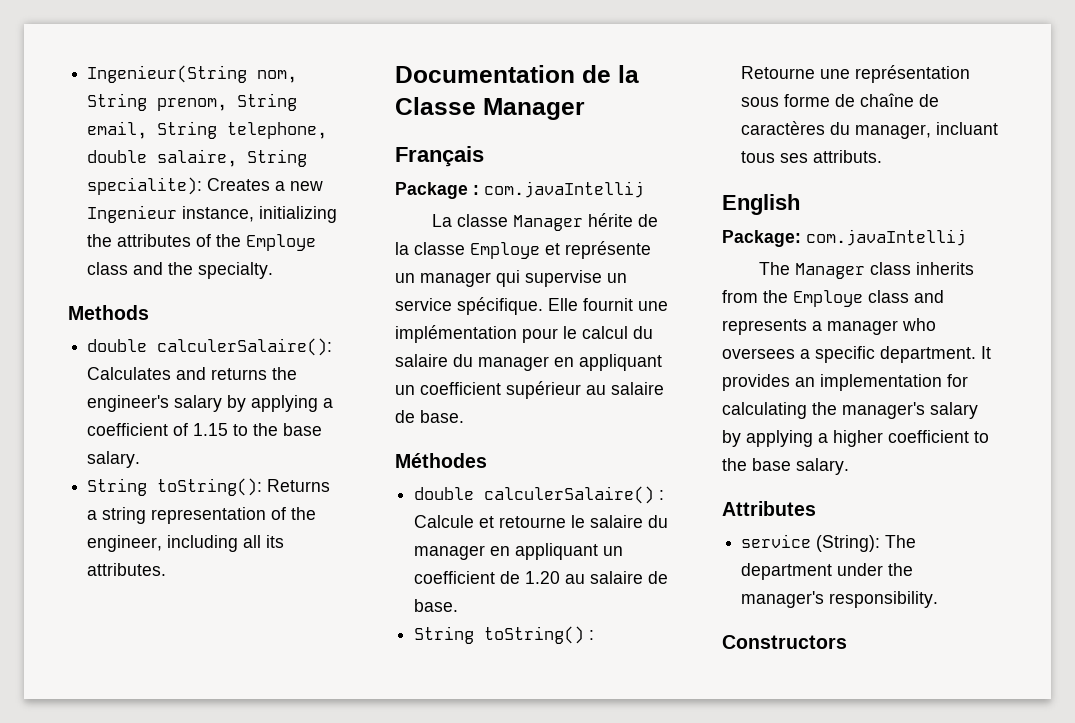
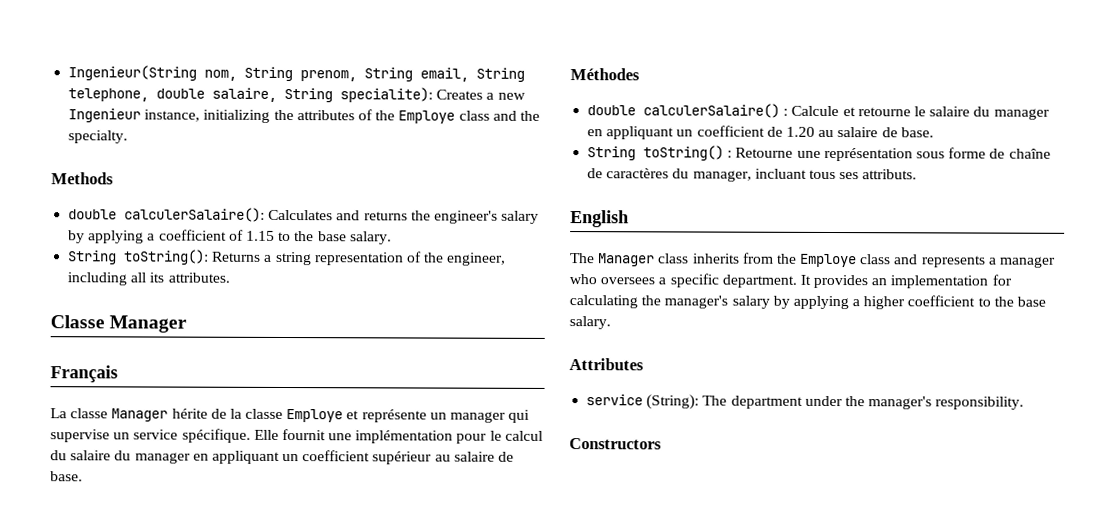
[395,65,639,83] Documentation de la -> (230, 277) none
[395,181,644,199] // Package : com.javaIntellij -> (118, 374) none
[722,229,966,247] // Package: com.javaIntellij -> (629, 219) none

